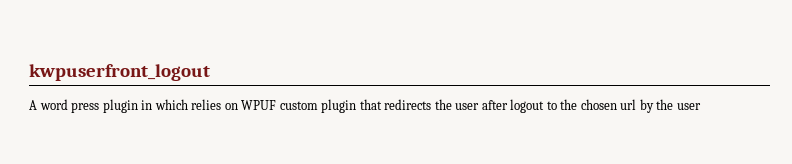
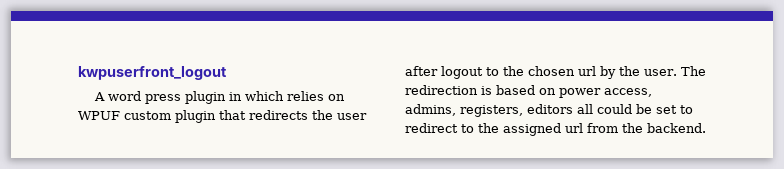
[676,103,701,110] user -> [644,66,706,76] [405,85,652,98] [405,104,693,117] [405,123,706,136] user. The redirection is based on power access, admins, registers, editors all could be set to redirect to the assigned url from the backend.

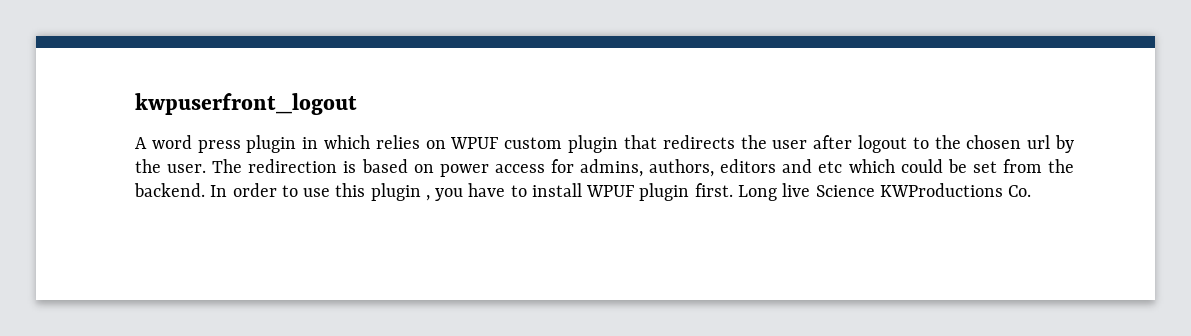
[604,88,652,97] [405,104,693,117] [405,123,706,136] access, admins, registers, editors all could be set to redirect to the assigned url from the backend. -> [494,159,1075,177] [134,183,1032,201] access for admins, authors, editors and etc which could be set from the backend. In order to use this plugin , you have to install WPUF plugin first. Long live Science KWProductions Co.

